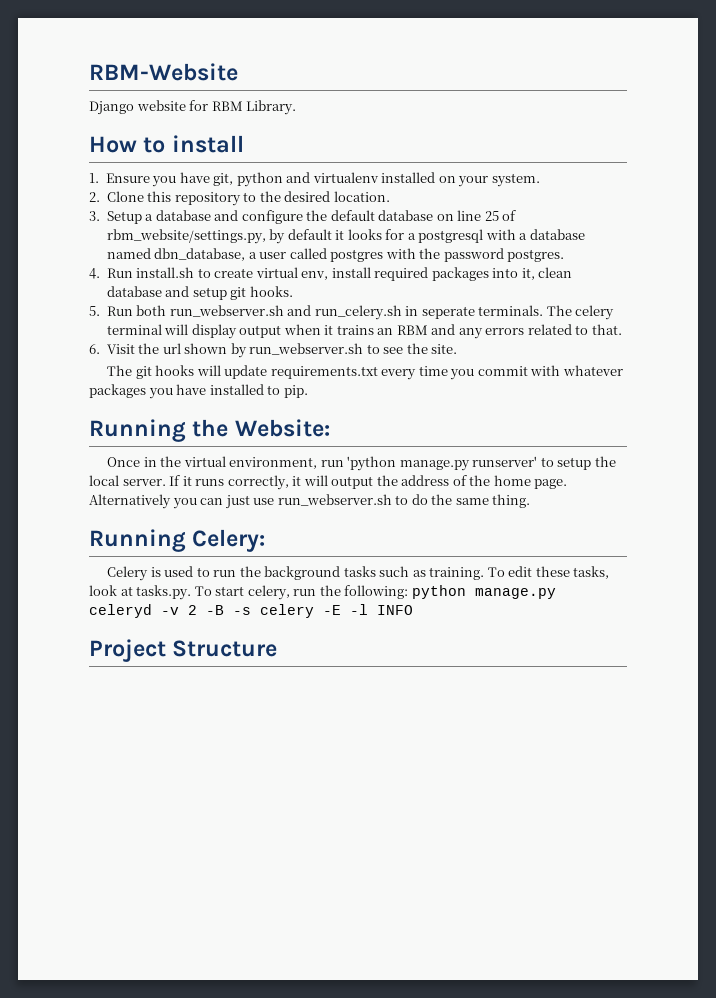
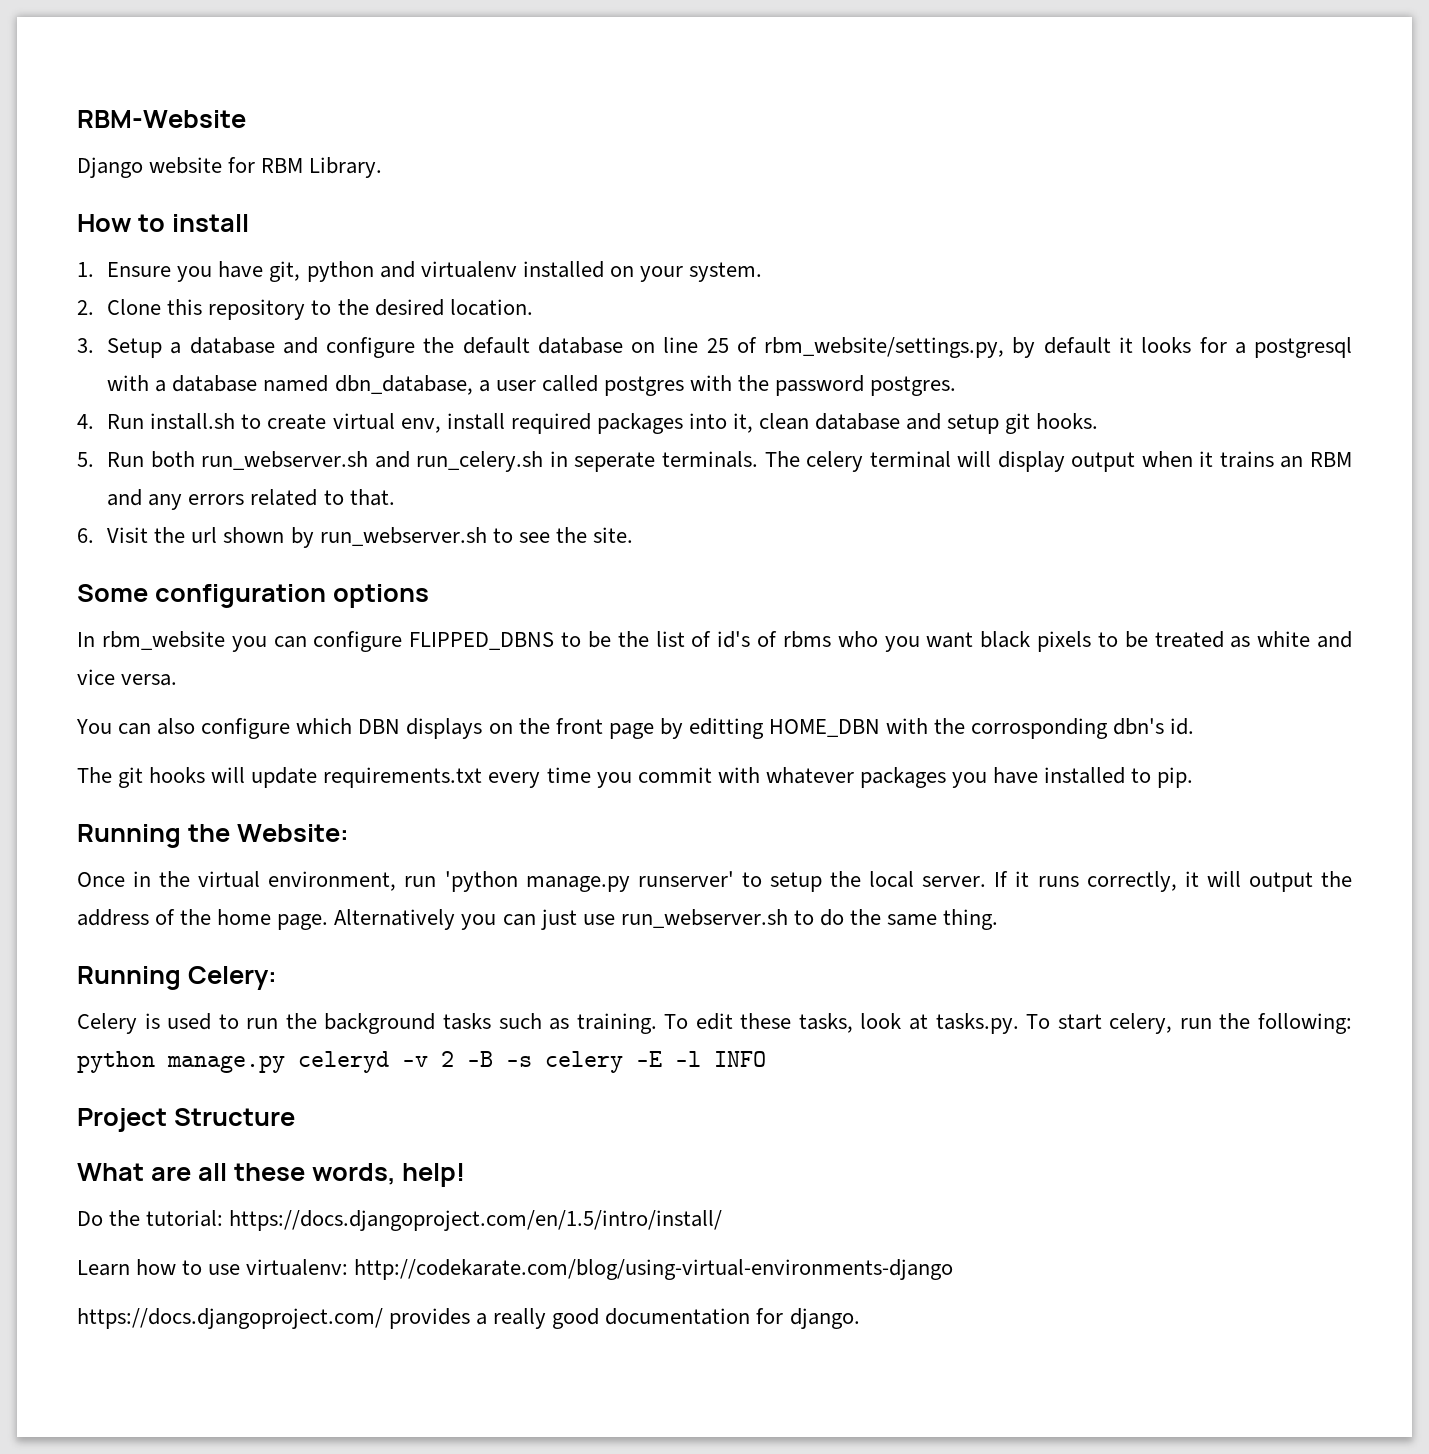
(458, 349) none -> [77,584,429,608] [77,631,1352,652] [77,669,178,686] [76,718,1195,739] // Some configuration options // In rbm_website you can configure FLIPPED_DBNS to be the list of id's of rbms who you want black pixels to be treated as white and vice versa. // You can also configure which DBN displays on the front page by editting HOME_DBN with the corrosponding dbn's id.
(278, 648) none -> [77,1163,466,1187] [77,1210,723,1231] [77,1259,954,1280] [77,1308,860,1329] // What are all these words, help! // Do the tutorial: https://docs.djangoproject.com/en/1.5/intro/install/ // Learn how to use virtualenv: http://codekarate.com/blog/using-virtual-environments-django // https://docs.djangoproject.com/ provides a really good documentation for django.

